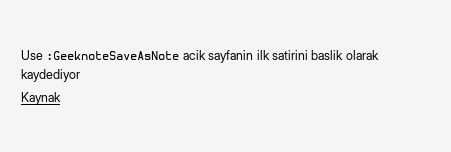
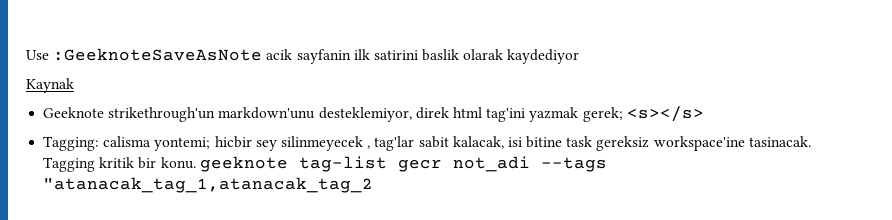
(61, 98) none -> [43,106,704,122] [43,136,811,151] [43,156,607,172] [43,177,374,193] // Geeknote strikethrough'un markdown'unu desteklemiyor, direk html tag'ini yazmak gerek; <s></s> // Tagging: calisma yontemi; hicbir sey silinmeyecek , tag'lar sabit kalacak, isi bitine task gereksiz workspace'ine tasinacak. Tagging kritik bir konu. geeknote tag-list gecr not_adi --tags "atanacak_tag_1,atanacak_tag_2

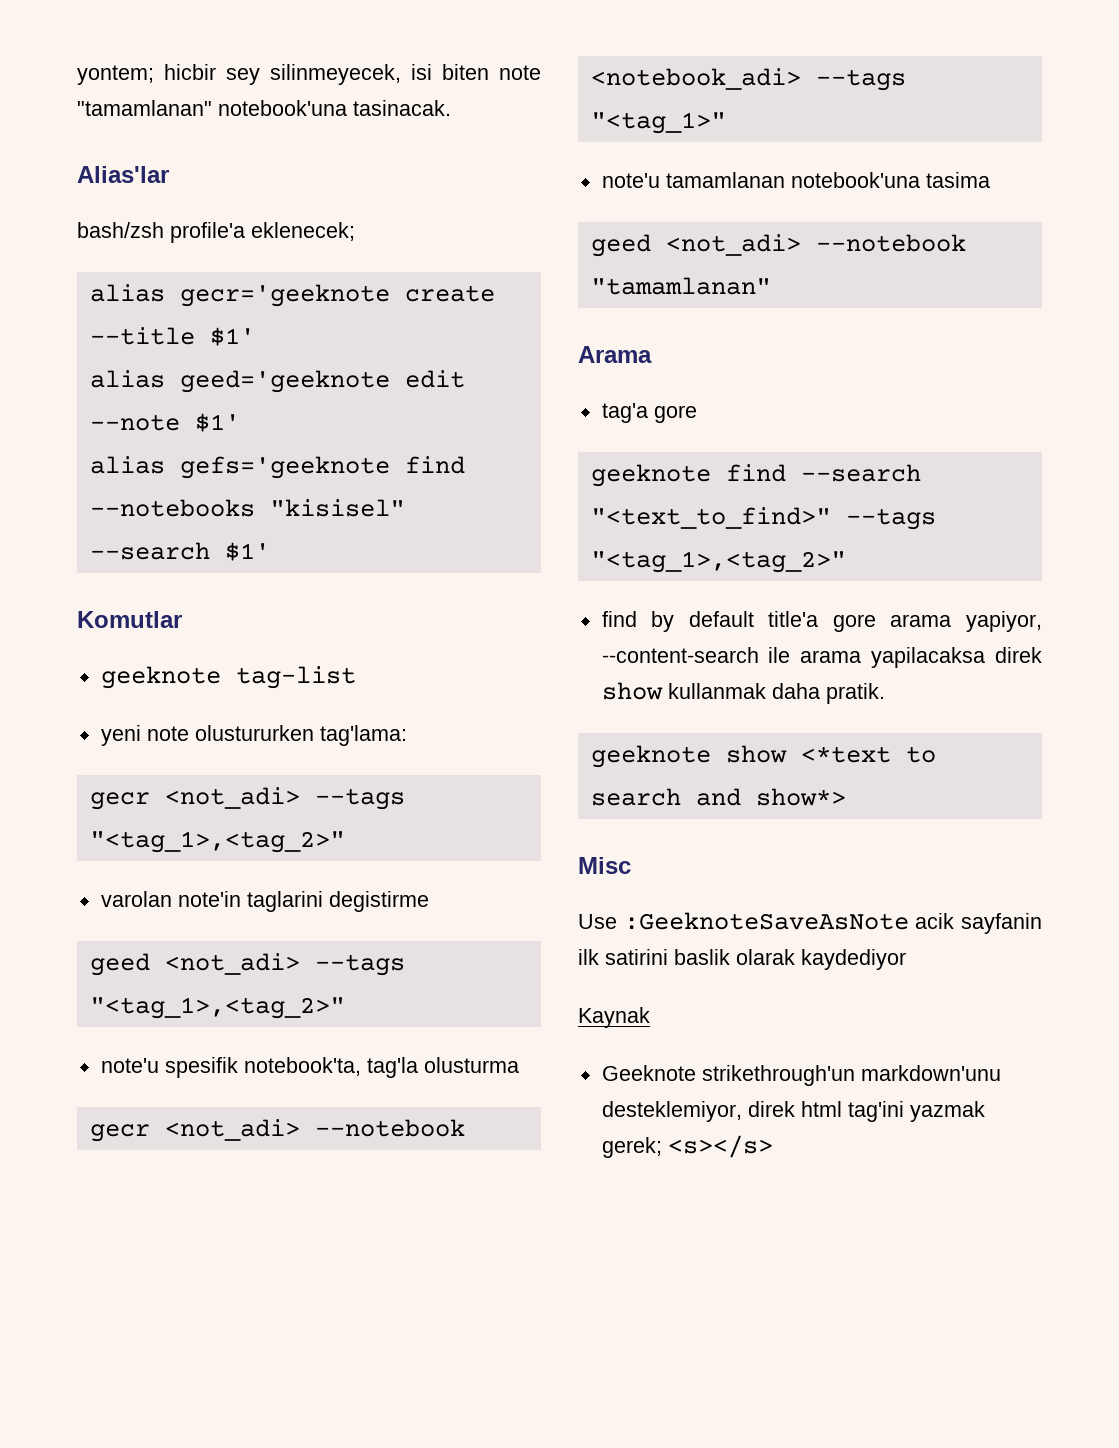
(26, 55) none -> [77,64,541,85] [77,100,451,116] [77,166,169,183] [77,222,355,243] [89,284,495,307] [89,327,255,346] [89,370,465,393] [89,413,240,432] [89,456,465,479] [89,499,405,517] [89,542,270,561] [77,611,182,628] [100,666,356,689] [100,725,407,746] [89,787,405,810] [89,831,345,853] [100,891,429,912] [89,953,405,976] [89,997,345,1019] [100,1057,519,1078] [89,1119,465,1142] [590,68,906,91] [590,112,726,134] [601,172,990,188] [590,234,966,257] [590,277,771,295] [578,346,652,363] [601,403,697,423] [590,464,921,487] [590,507,936,530] [590,551,846,573] [601,611,1042,632] [601,647,1042,668] [601,682,885,704] [590,745,936,768] [590,788,846,806] [578,857,631,874] yontem; hicbir sey silinmeyecek, isi biten note "tamamlanan" notebook'una tasinacak. // Alias'lar // bash/zsh profile'a eklenecek; // alias gecr='geeknote create --title $1' // alias geed='geeknote edit --note $1' // alias gefs='geeknote find --notebooks "kisisel" --search $1' // Komutlar // geeknote tag-list // yeni note olustururken tag'lama: // gecr <not_adi> --tags "<tag_1>,<tag_2>" // varolan note'in taglarini degistirme // geed <not_adi> --tags "<tag_1>,<tag_2>" // note'u spesifik notebook'ta, tag'la olusturma // gecr <not_adi> --notebook <notebook_adi> --tags "<tag_1>" // note'u tamamlanan notebook'una tasima // geed <not_adi> --notebook "tamamlanan" // Arama // tag'a gore // geeknote find --search "<text_to_find>" --tags "<tag_1>,<tag_2>" // find by default title'a gore arama yapiyor, --content-search ile arama yapilacaksa direk show kullanmak daha pratik. // geeknote show <*text to search and show*> // Misc //
[43,136,811,151] [43,156,607,172] [43,177,374,193] // Tagging: calisma yontemi; hicbir sey silinmeyecek , tag'lar sabit kalacak, isi bitine task gereksiz workspace'ine tasinacak. Tagging kritik bir konu. geeknote tag-list gecr not_adi --tags "atanacak_tag_1,atanacak_tag_2 -> (773, 1146) none

